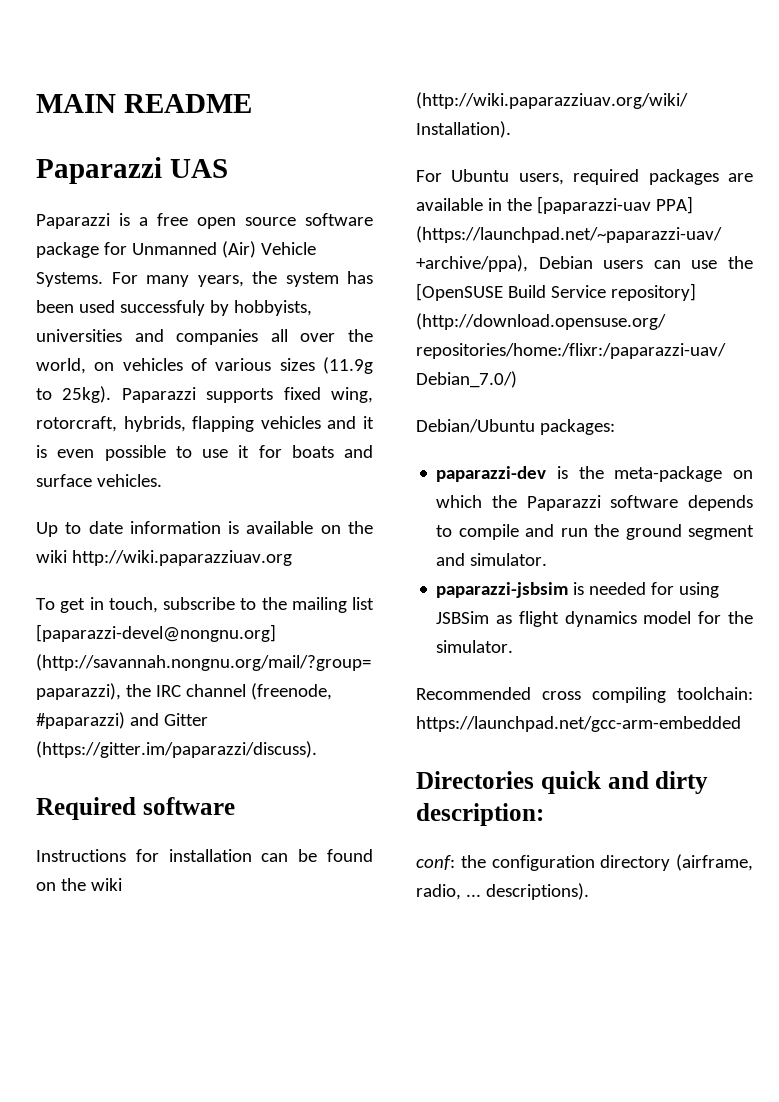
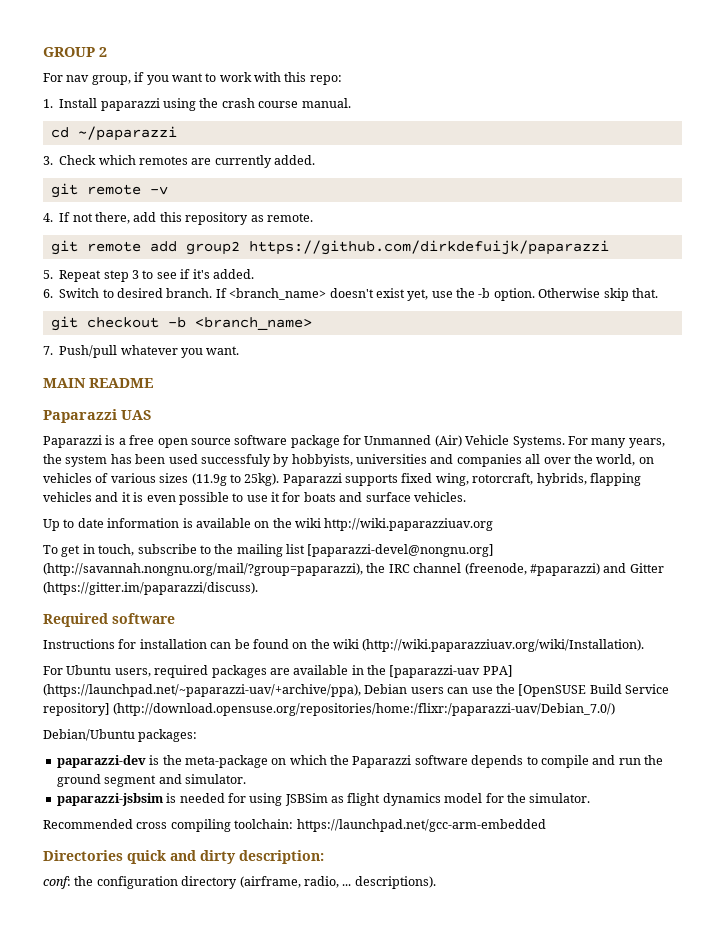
(36, 103) none -> [43,47,107,57] [43,72,342,85] [43,98,351,111] [50,126,177,141] [43,155,316,168] [50,183,168,198] [43,212,313,225] [50,240,609,255] [43,269,254,282] [43,288,658,301] [50,316,312,331] [43,345,240,358] GROUP 2 // For nav group, if you want to work with this repo: // 1. Install paparazzi using the crash course manual. // cd ~/paparazzi // 3. Check which remotes are currently added. // git remote -v // 4. If not there, add this repository as remote. // git remote add group2 https://github.com/dirkdefuijk/paparazzi // 5. Repeat step 3 to see if it's added. // 6. Switch to desired branch. If <branch_name> doesn't exist yet, use the -b option. Otherwise skip that. // git checkout -b <branch_name> // 7. Push/pull whatever you want. //

